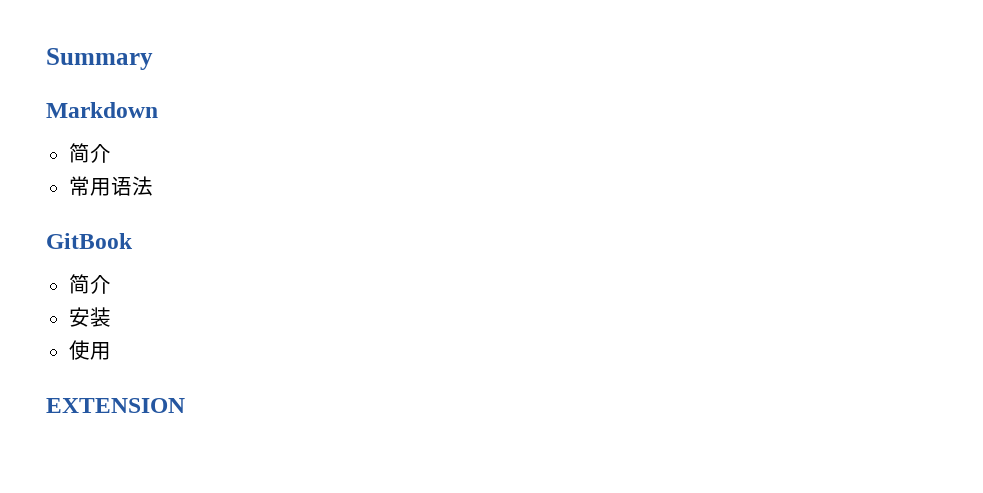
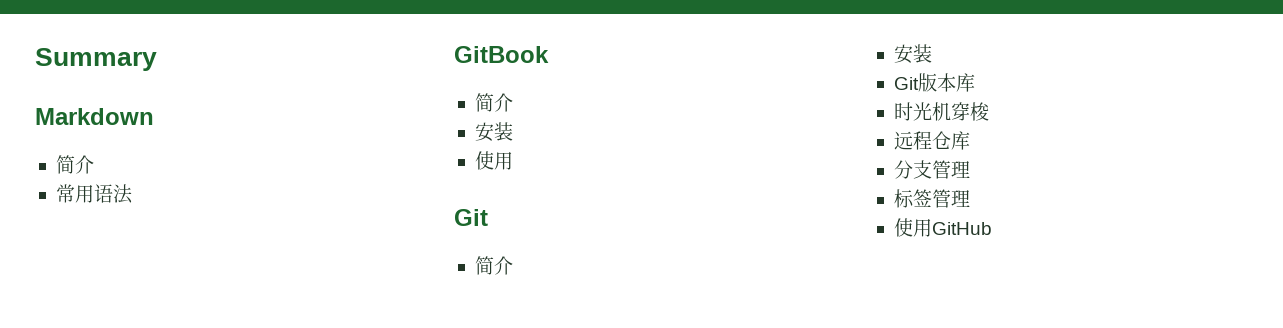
[46,398,185,413] EXTENSION -> [454,209,488,226] [474,256,513,275] [893,44,932,64] [893,73,975,92] [893,102,989,121] [893,131,970,150] [893,160,970,179] [893,189,970,208] [893,218,992,237] Git // 简介 // 安装 // Git版本库 // 时光机穿梭 // 远程仓库 // 分支管理 // 标签管理 // 使用GitHub

